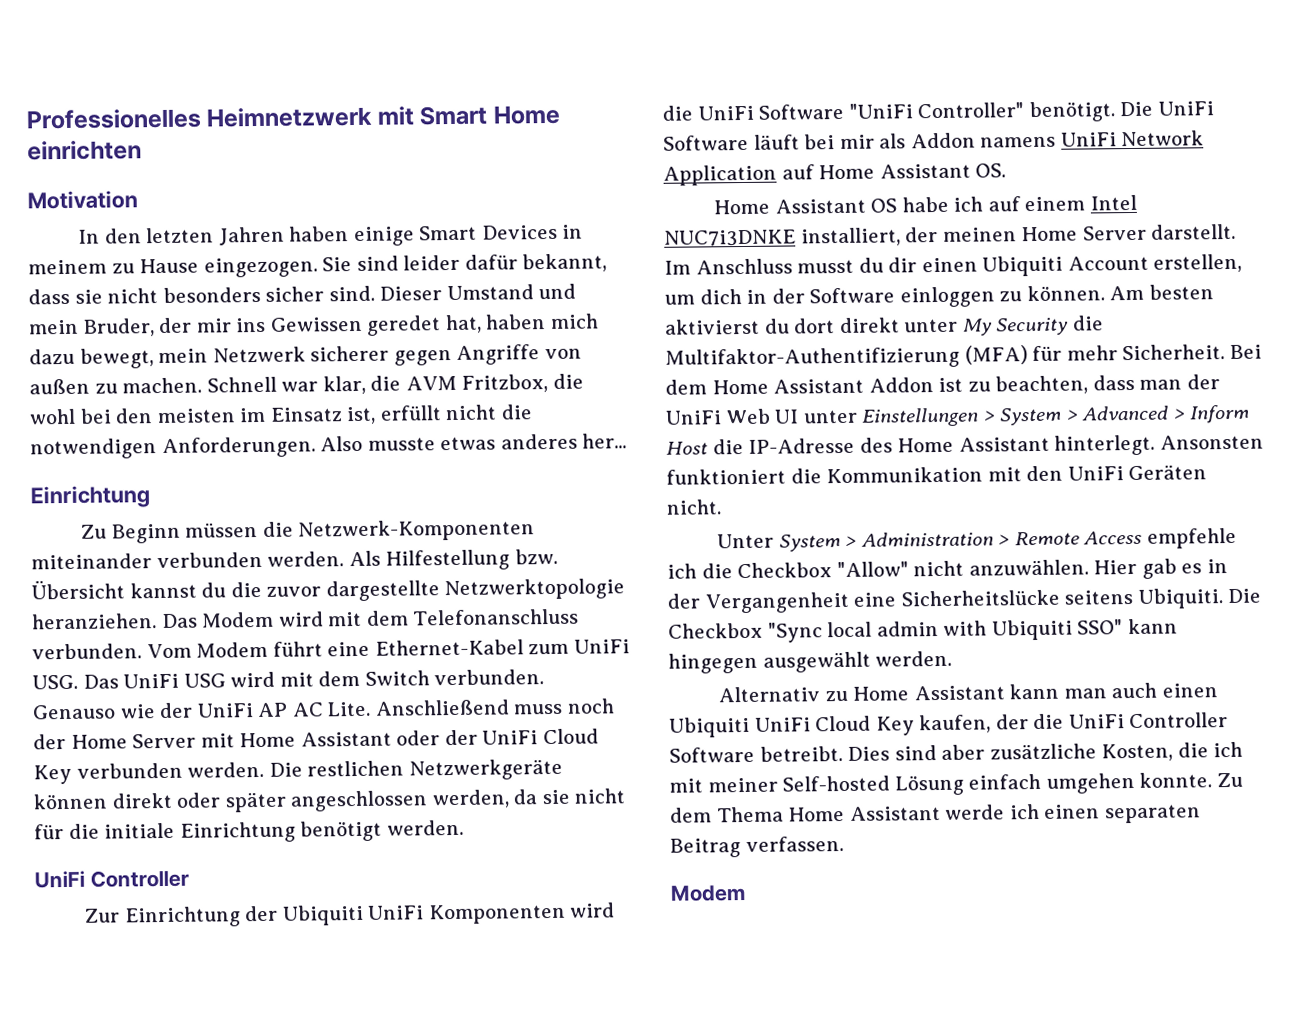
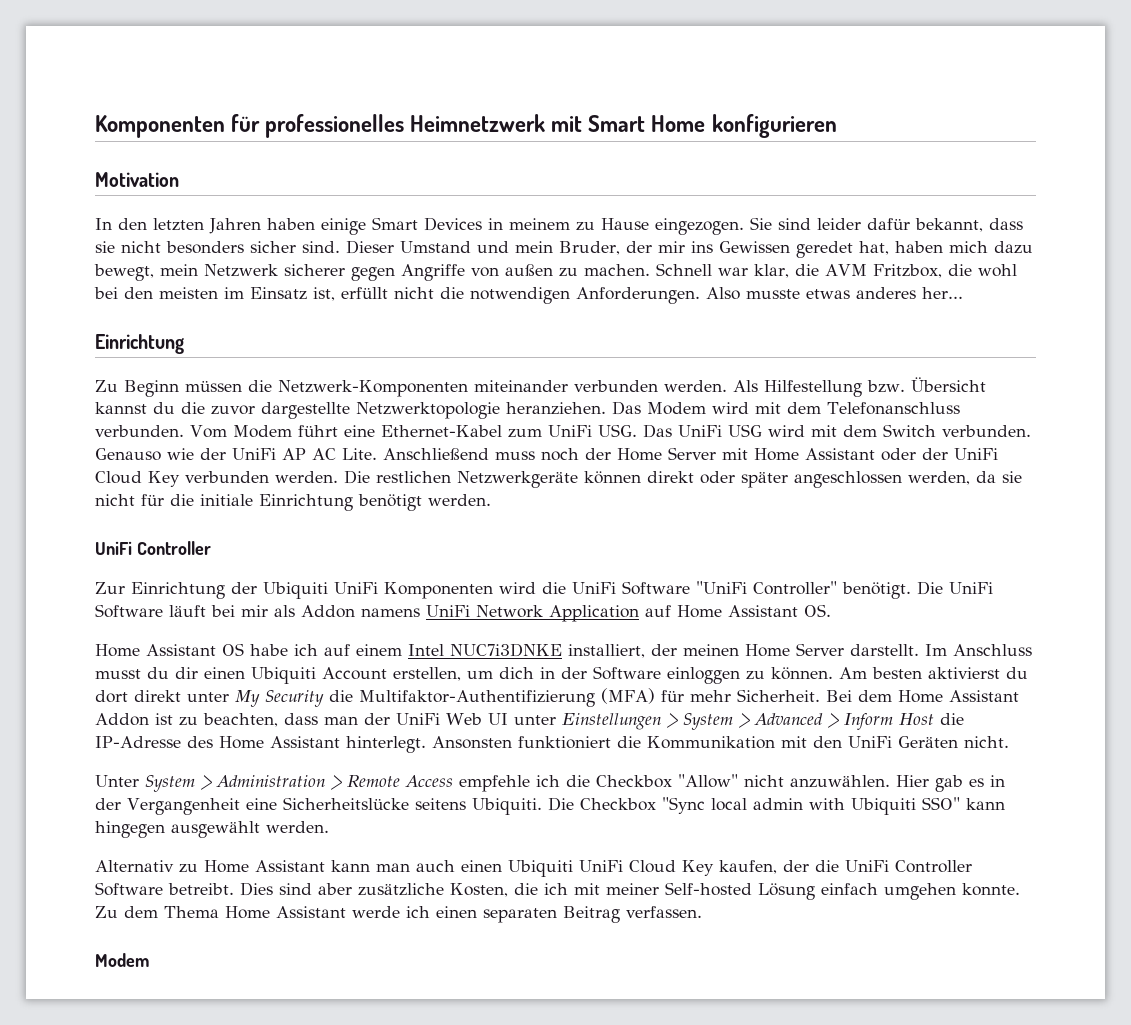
[26,108,201,130] Professionelles -> [95,114,405,138] Komponenten für professionelles
[27,140,142,161] einrichten -> [711,114,837,138] konfigurieren

